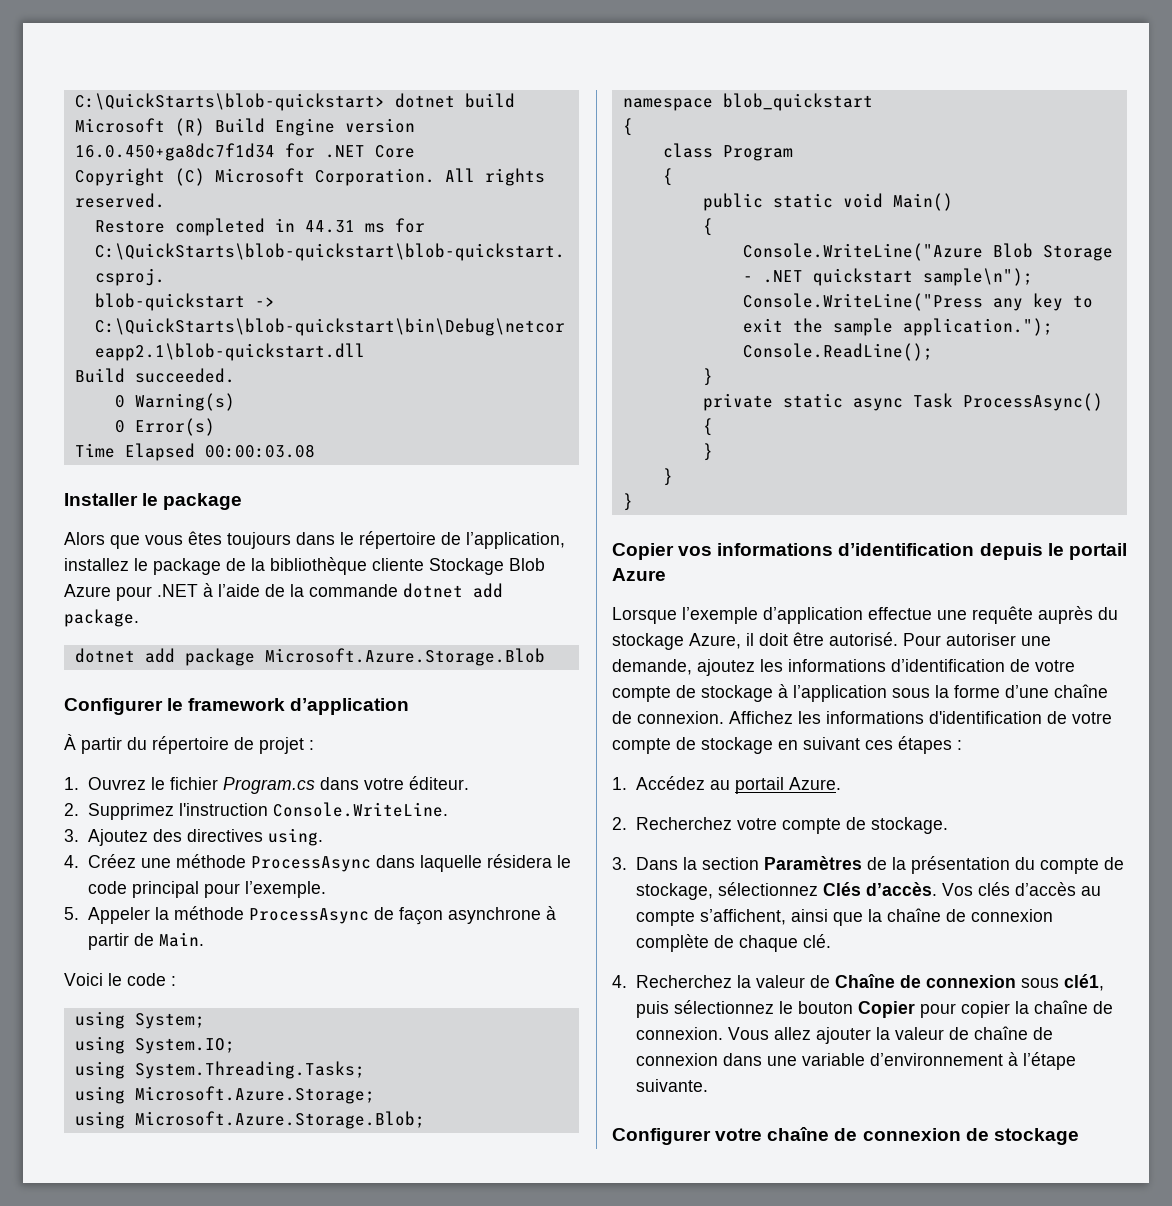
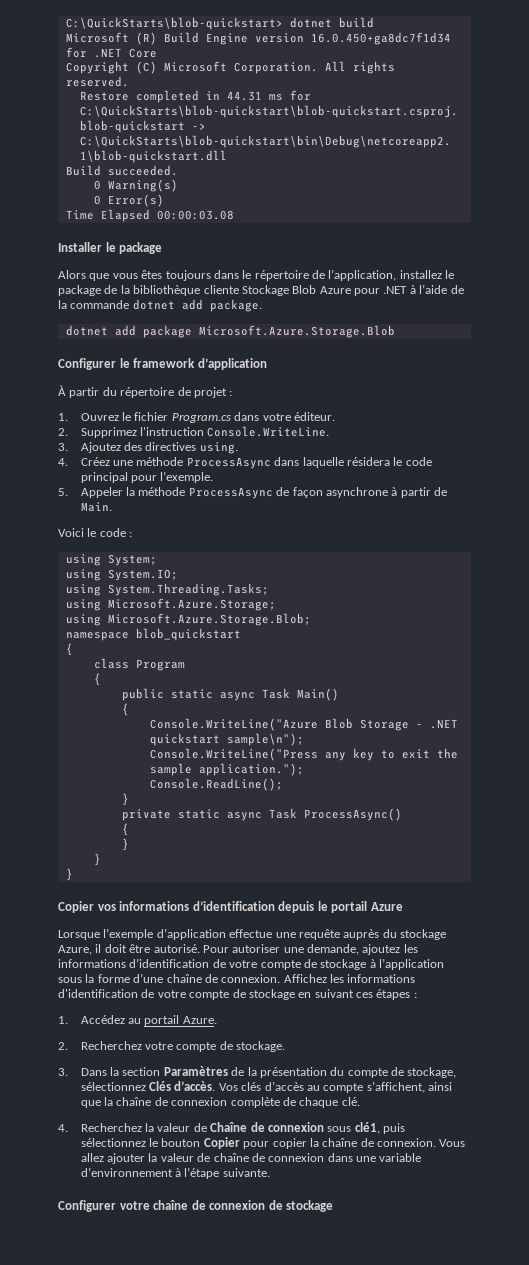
[842,193,883,208] void -> [219,688,290,701] async Task

